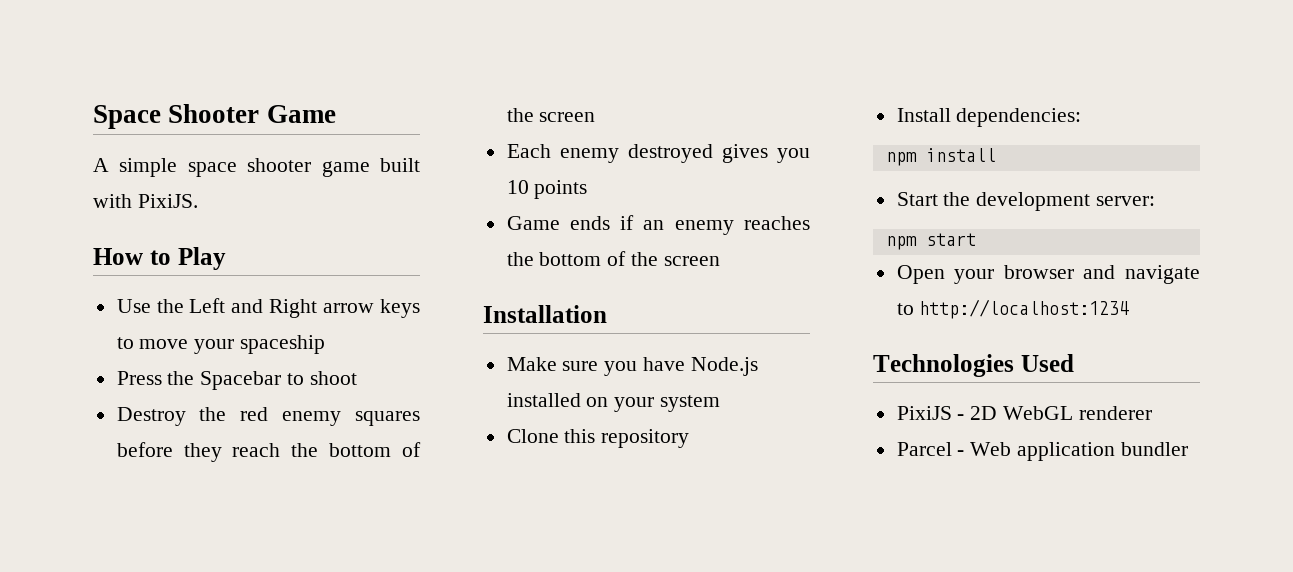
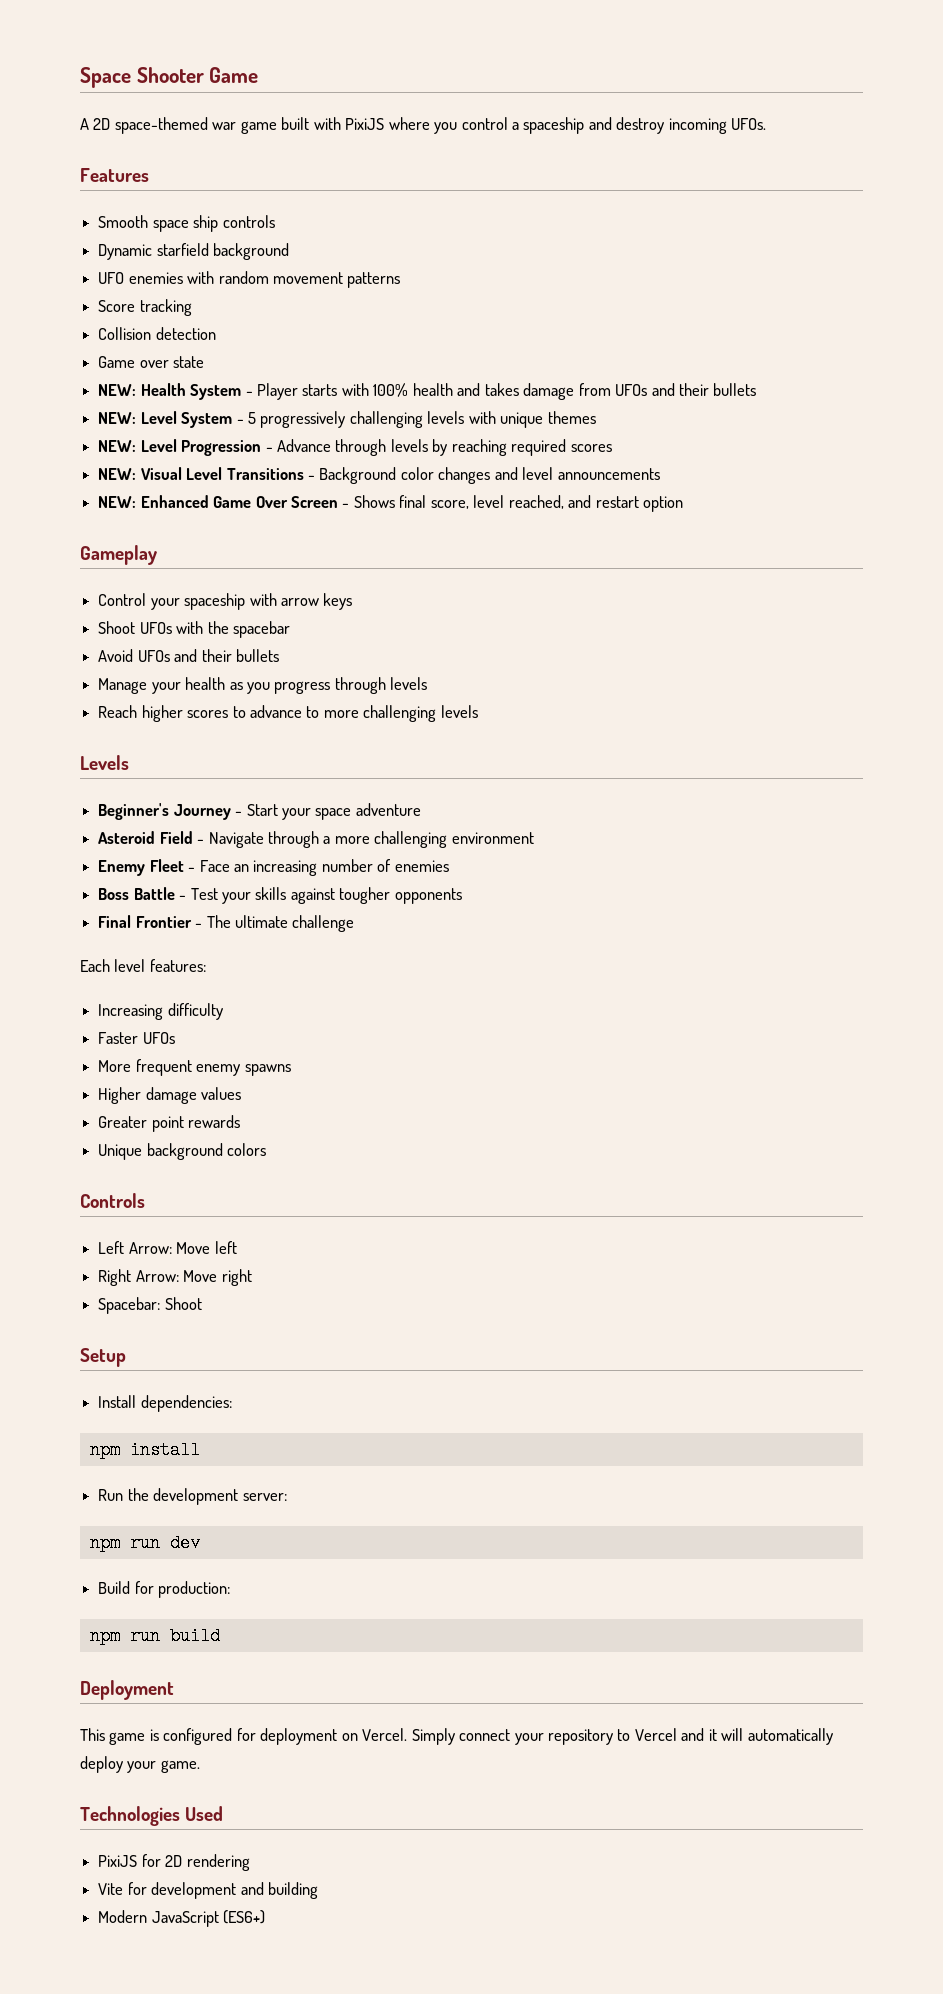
[119,158,420,177] [93,194,198,208] [93,247,226,270] [116,298,421,318] [116,335,326,354] [116,371,357,390] [116,407,420,426] [116,442,421,462] [506,108,596,122] [506,144,810,163] [506,180,588,199] [506,215,810,235] [506,251,720,266] [483,305,607,323] [506,357,758,376] [506,393,721,412] [506,429,690,448] simple space shooter game built with PixiJS. // How to Play // Use the Left and Right arrow keys to move your spaceship // Press the Spacebar to shoot // Destroy the red enemy squares before they reach the bottom of the screen // Each enemy destroyed gives you 10 points // Game ends if an enemy reaches the bottom of the screen // Installation // Make sure you have Node.js installed on your system // Clone this repository -> [93,117,767,134] [80,168,149,182] [98,215,275,232] [98,243,290,260] [98,271,401,288] [98,299,192,316] [98,327,216,340] [98,356,205,368] [98,383,757,400] [98,411,596,428] [98,439,612,456] [98,467,660,484] [98,495,684,512] [80,545,157,565] [98,593,353,610] [98,621,290,638] [98,649,279,662] [98,677,428,694] [98,705,478,722] [80,755,129,770] [98,803,421,820] [98,831,534,848] [98,859,449,876] [98,887,462,904] [98,915,355,932] [80,959,206,972] [98,1003,223,1020] [98,1032,175,1044] [98,1059,291,1076] [98,1087,242,1104] [98,1115,241,1132] [98,1143,267,1160] [80,1193,145,1208] [98,1241,237,1254] [98,1269,252,1286] [98,1297,202,1314] [80,1348,126,1367] 2D space-themed war game built with PixiJS where you control a spaceship and destroy incoming UFOs. // Features // Smooth space ship controls // Dynamic starfield background // UFO enemies with random movement patterns // Score tracking // Collision detection // Game over state // NEW: Health System - Player starts with 100% health and takes damage from UFOs and their bullets // NEW: Level System - 5 progressively challenging levels with unique themes // NEW: Level Progression - Advance through levels by reaching required scores // NEW: Visual Level Transitions - Background color changes and level announcements // NEW: Enhanced Game Over Screen - Shows final score, level reached, and restart option // Gameplay // Control your spaceship with arrow keys // Shoot UFOs with the spacebar // Avoid UFOs and their bullets // Manage your health as you progress through levels // Reach higher scores to advance to more challenging levels // Levels // Beginner's Journey - Start your space adventure // Asteroid Field - Navigate through a more challenging environment // Enemy Fleet - Face an increasing number of enemies // Boss Battle - Test your skills against tougher opponents // Final Frontier - The ultimate challenge // Each level features: // Increasing difficulty // Faster UFOs // More frequent enemy spawns // Higher damage values // Greater point rewards // Unique background colors // Controls // Left Arrow: Move left // Right Arrow: Move right // Spacebar: Shoot // Setup
[896,192,938,206] Start -> [98,1489,124,1501] Run
[925,233,976,246] [896,265,1200,284] [896,299,1130,319] [873,354,1074,377] [896,406,1152,420] [896,442,1188,461] start // Open your browser and navigate to http://localhost:1234 // Technologies Used // PixiJS - 2D WebGL renderer // Parcel - Web application bundler -> [129,1534,200,1552] [98,1581,231,1598] [89,1627,220,1645] [80,1680,174,1700] [80,1728,833,1745] [80,1756,200,1773] [80,1806,224,1826] [98,1854,250,1871] [98,1882,318,1899] [98,1910,266,1927] run dev // Build for production: // npm run build // Deployment // This game is configured for deployment on Vercel. Simply connect your repository to Vercel and it will automatically deploy your game. // Technologies Used // PixiJS for 2D rendering // Vite for development and building // Modern JavaScript (ES6+)

